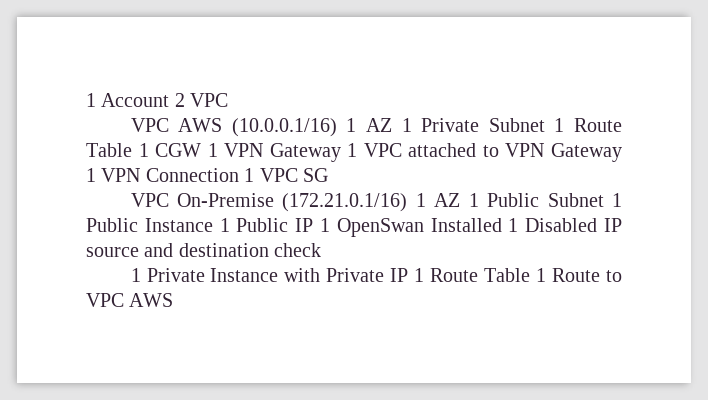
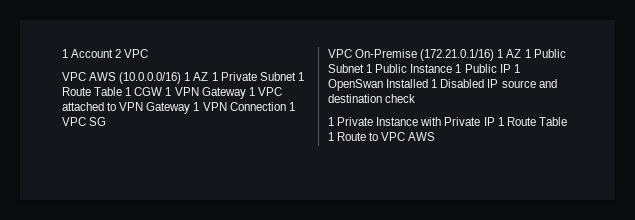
[231,118,337,137] (10.0.0.1/16) -> [119,72,182,84] (10.0.0.0/16)

